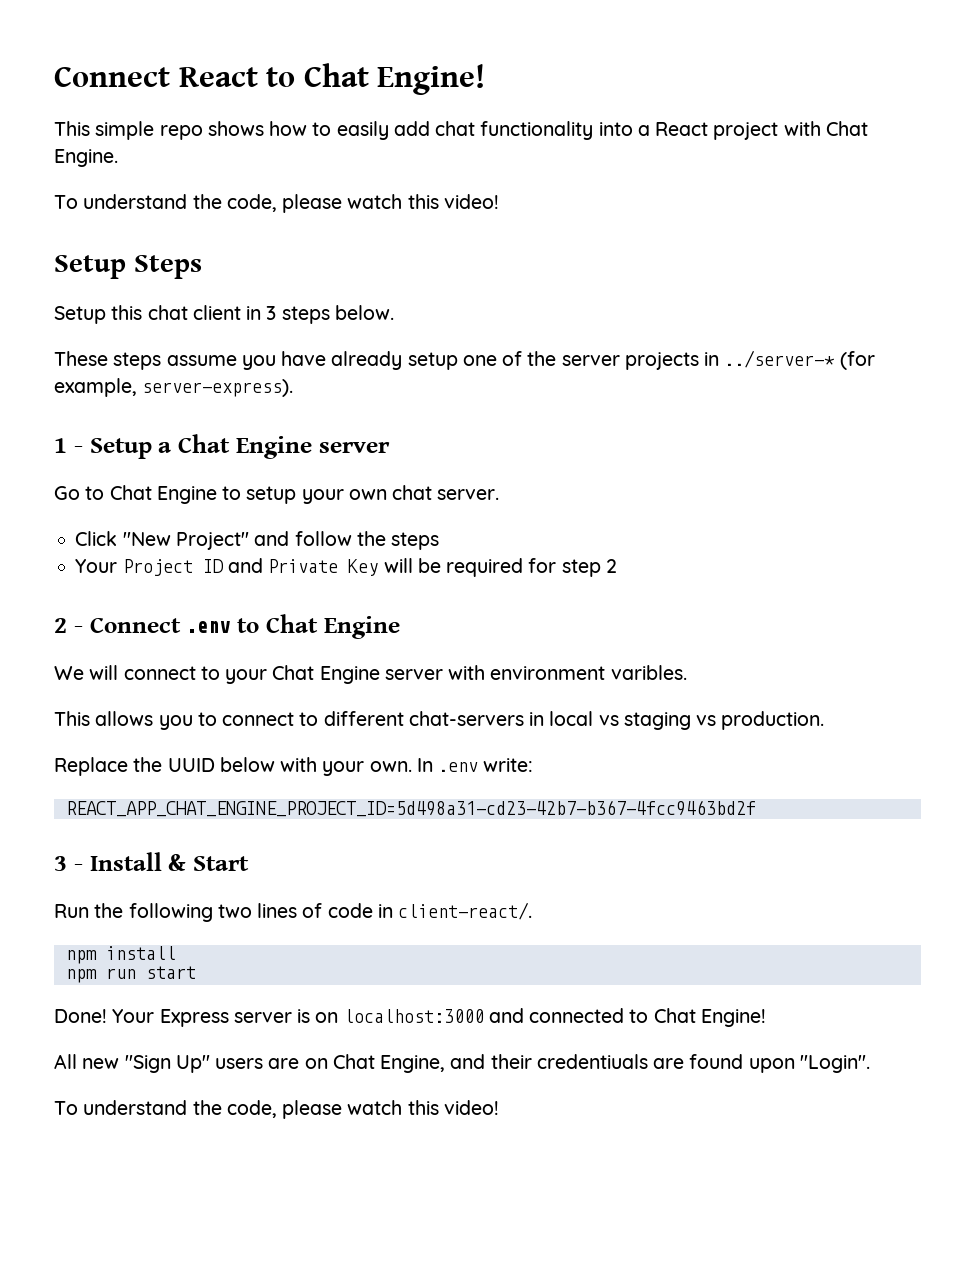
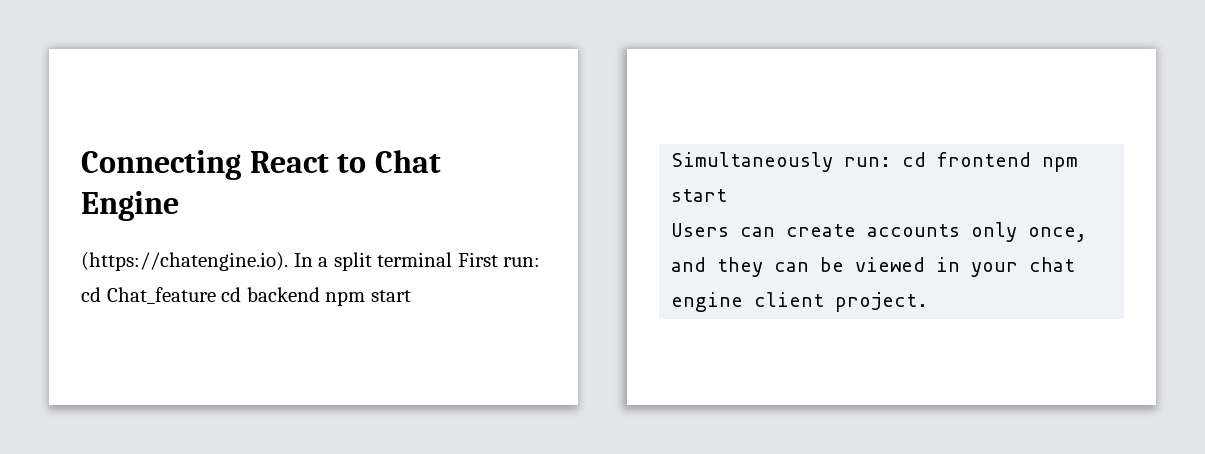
[54,66,170,87] Connect -> [81,150,241,180] Connecting
[377,64,486,95] [54,121,868,140] [54,149,118,167] [54,194,499,213] [54,255,202,279] [54,305,394,324] [54,350,875,370] [54,378,294,397] [54,434,390,459] [54,485,500,504] [75,531,440,550] [75,558,617,577] [54,614,400,639] [54,665,687,684] [54,711,825,730] [54,757,534,776] [65,800,756,817] [54,852,249,871] [54,902,533,922] [65,946,176,964] [65,966,196,983] [54,1008,766,1027] [54,1054,870,1073] [54,1100,499,1119] Engine! // This simple repo shows how to easily add chat functionality into a React project with Chat Engine. // To understand the code, please watch this video! // Setup Steps // Setup this chat client in 3 steps below. // These steps assume you have already setup one of the server projects in ../server-* (for example, server-express). // 1 - Setup a Chat Engine server // Go to Chat Engine to setup your own chat server. // Click "New Project" and follow the steps // Your Project ID and Private Key will be required for step 2 // 2 - Connect .env to Chat Engine // We will connect to your Chat Engine server with environment varibles. // This allows you to connect to different chat-servers in local vs staging vs production. // Replace the UUID below with your own. In .env write: // REACT_APP_CHAT_ENGINE_PROJECT_ID=5d498a31-cd23-42b7-b367-4fcc9463bd2f // 3 - Install & Start // Run the following two lines of code in client-react/. // npm install // npm run start // Done! Your Express server is on localhost:3000 and connected to Chat Engine! // All new "Sign Up" users are on Chat Engine, and their credentiuals are found upon "Login". // To understand the code, please watch this video! -> [81,191,179,221] [81,252,541,271] [81,287,411,306] [671,152,1079,172] [671,189,728,202] [671,222,1088,242] [671,257,1076,277] [671,292,929,312] Engine // (https://chatengine.io). In a split terminal First run: cd Chat_feature cd backend npm start // Simultaneously run: cd frontend npm start // Users can create accounts only once, and they can be viewed in your chat engine client project.

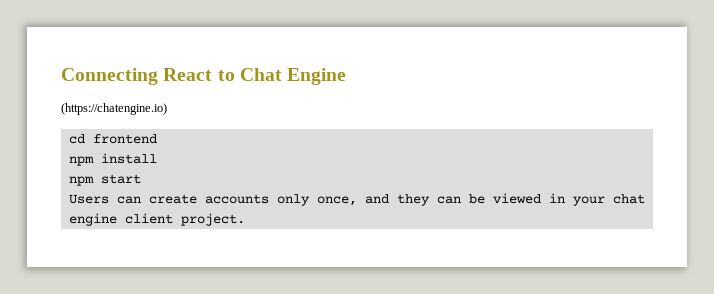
[81,252,541,271] [81,287,411,306] [671,152,892,172] (https://chatengine.io). In a split terminal First run: cd Chat_feature cd backend npm start // Simultaneously run: -> [61,103,167,115] (https://chatengine.io) //
(1032, 159) none -> [68,153,157,166] // npm install //

